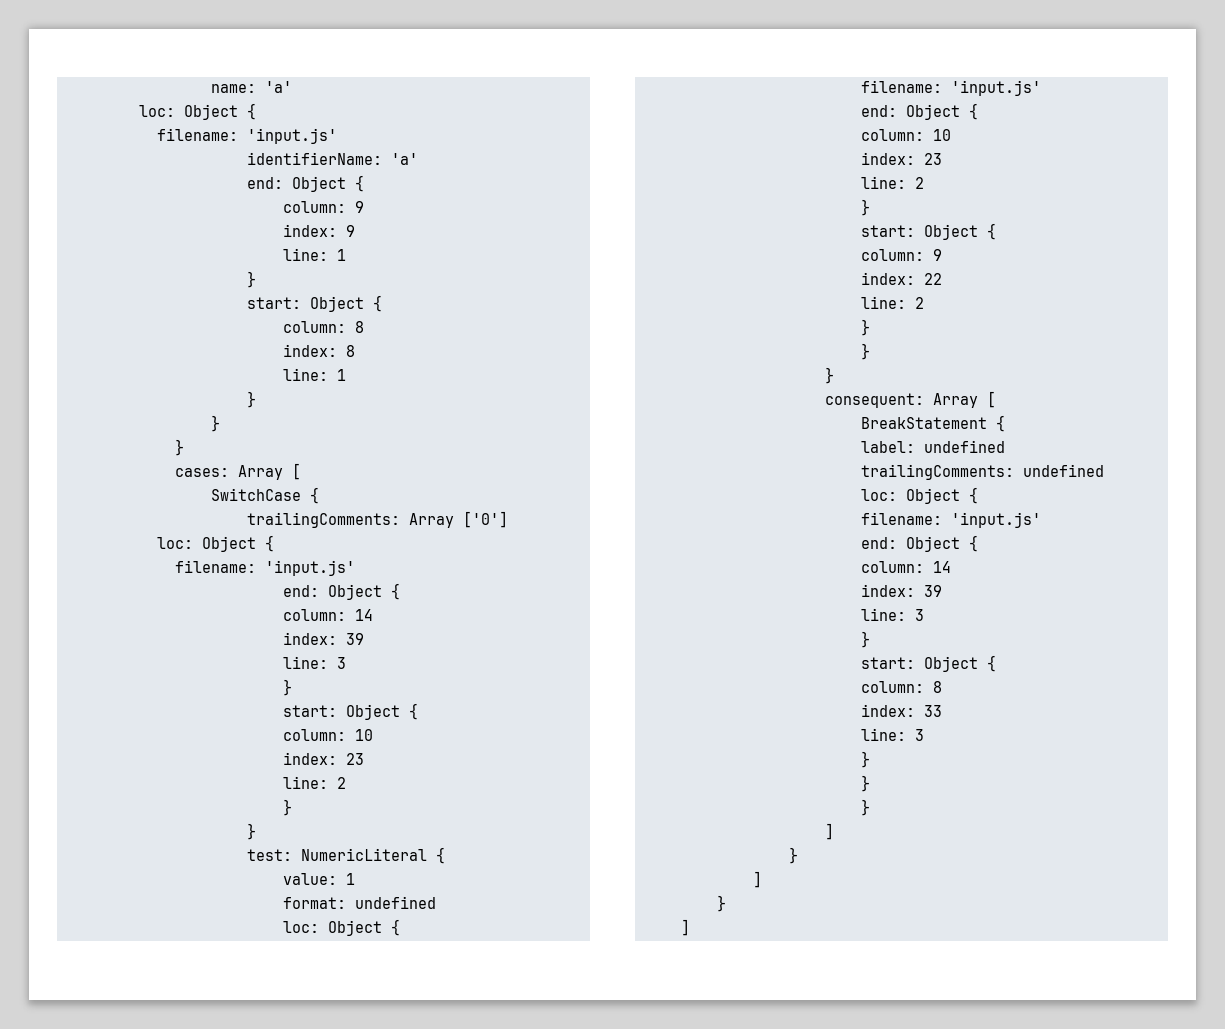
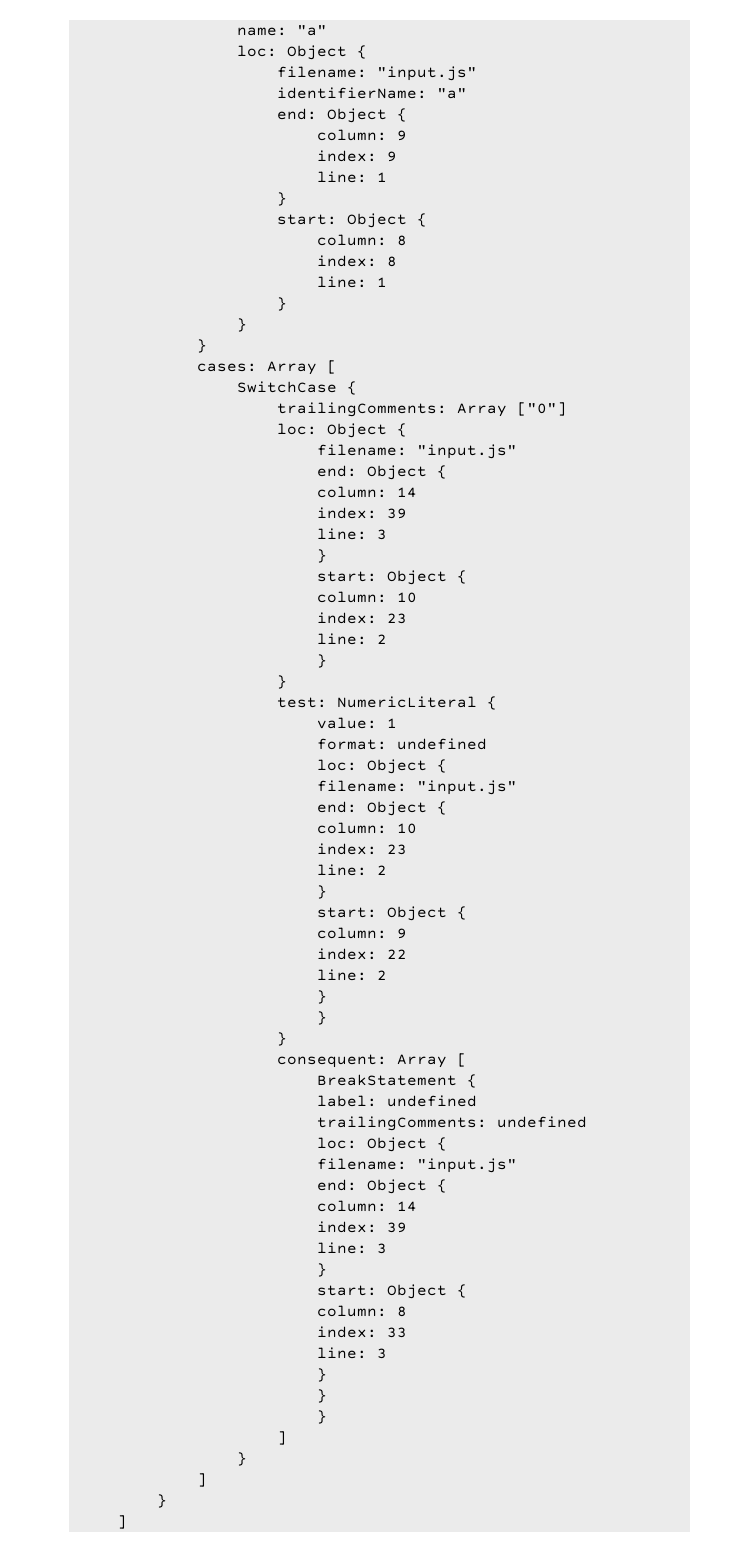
[264,81,292,93] [138,103,256,120] [156,128,337,144] 'a' // loc: Object { // filename: 'input.js' -> [296,25,327,36] [236,45,367,60] [276,66,477,81] "a" // loc: Object { // filename: "input.js"
[390,153,418,165] 'a' -> [436,88,467,99] "a"
[462,511,508,528] [156,535,274,552] [174,560,355,576] ['0'] // loc: Object { // filename: 'input.js' -> [516,402,567,416] [276,423,407,438] [316,444,517,459] ["0"] // loc: Object { // filename: "input.js"
[950,80,1041,96] 'input.js' -> [416,780,517,795] "input.js"
[950,512,1041,528] 'input.js' -> [416,1158,517,1173] "input.js"

